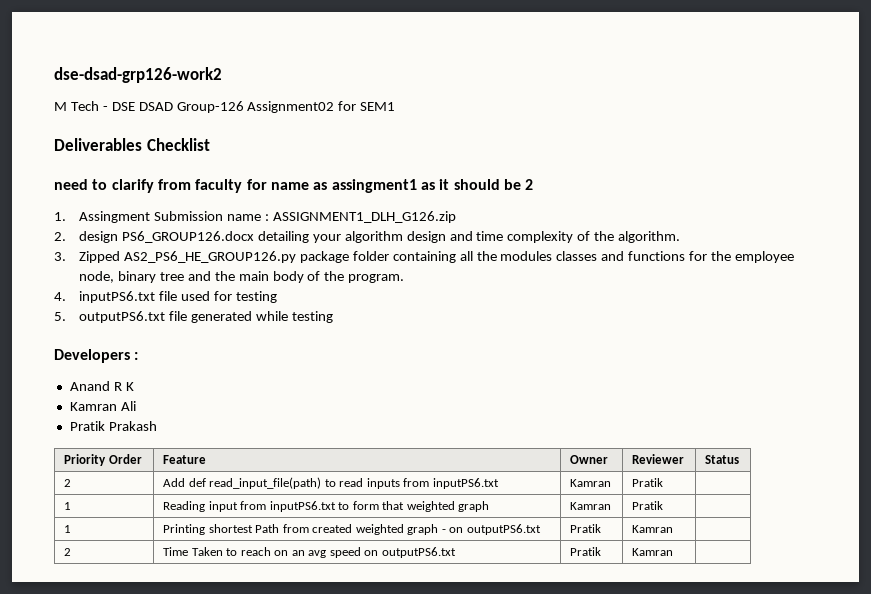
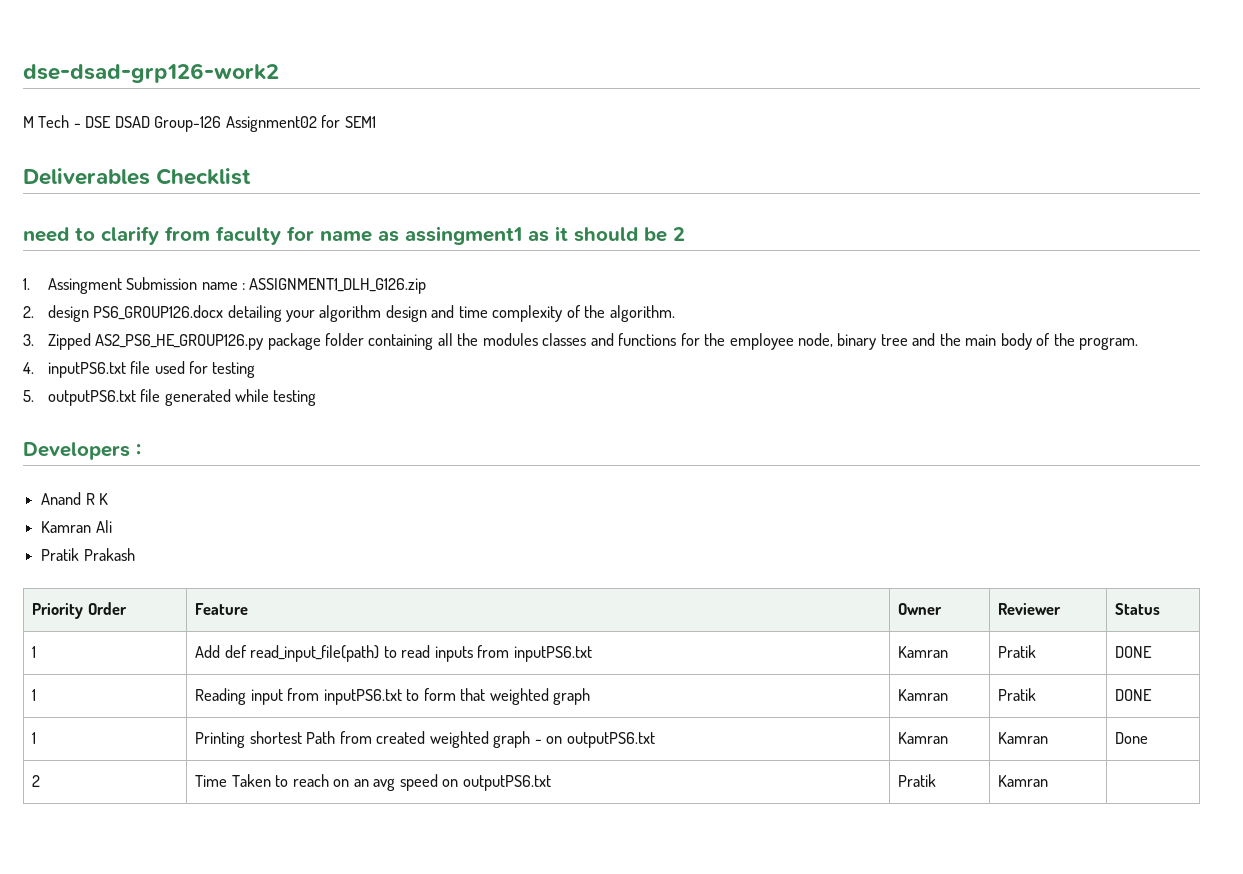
[63,479,71,487] 2 -> [32,646,37,658] 1
(663, 482) none -> [1115,646,1153,658] DONE
(663, 505) none -> [1115,689,1153,701] DONE
[569,524,601,533] [631,525,673,533] Pratik | Kamran | -> [898,732,949,744] [998,732,1049,744] [1115,732,1149,744] Kamran | Kamran | Done

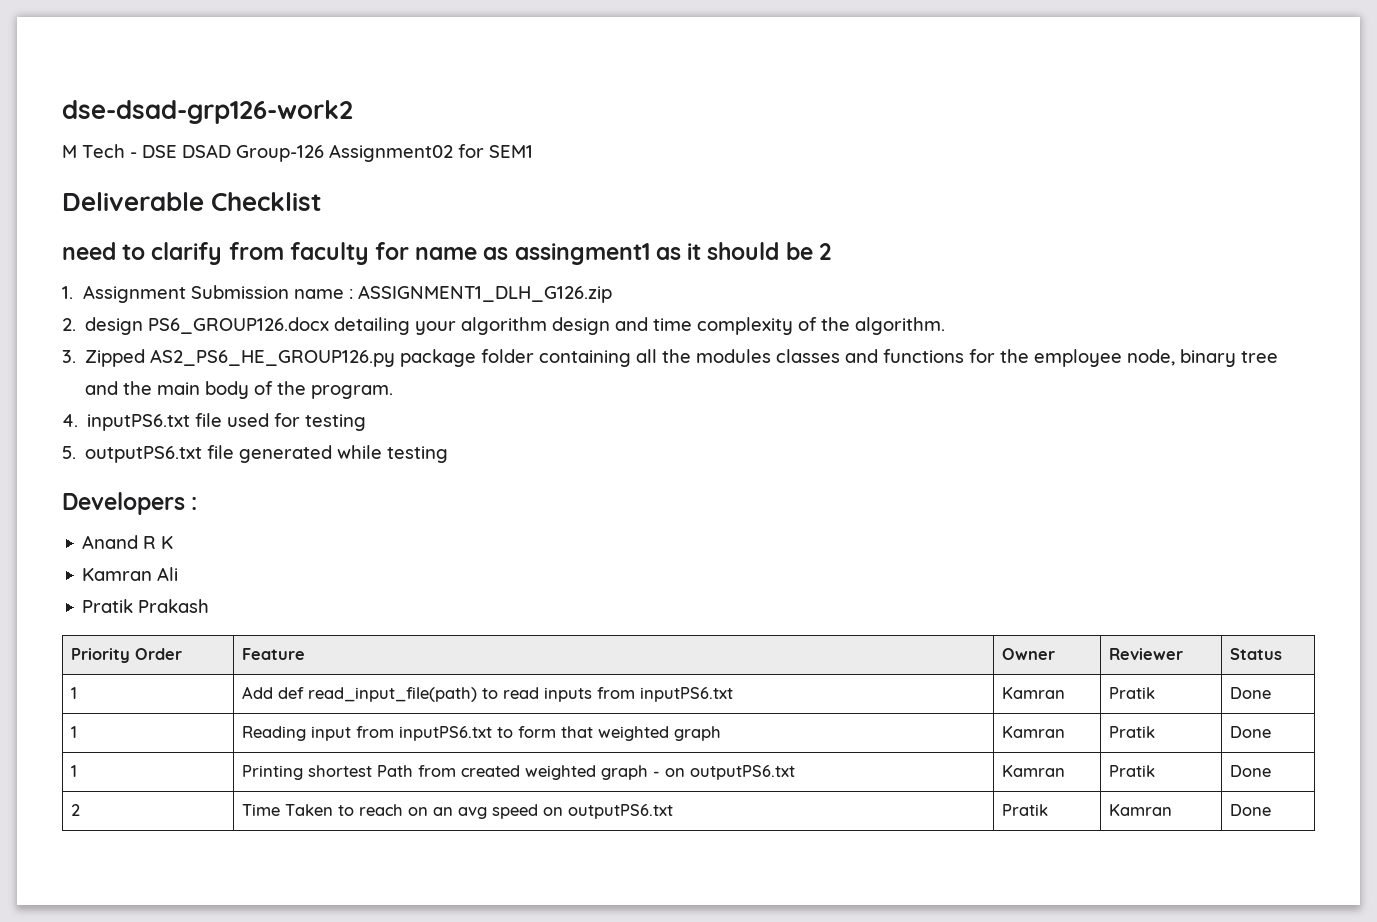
[23,168,150,185] Deliverables -> [62,192,204,211] Deliverable
[47,278,122,294] Assingment -> [82,285,186,303] Assignment
[1115,646,1153,658] DONE -> [1229,687,1271,699] Done
[1115,689,1153,701] DONE -> [1229,726,1271,738] Done
[998,732,1049,744] Kamran -> [1108,765,1155,777] Pratik
(1049, 781) none -> [1229,804,1271,816] Done

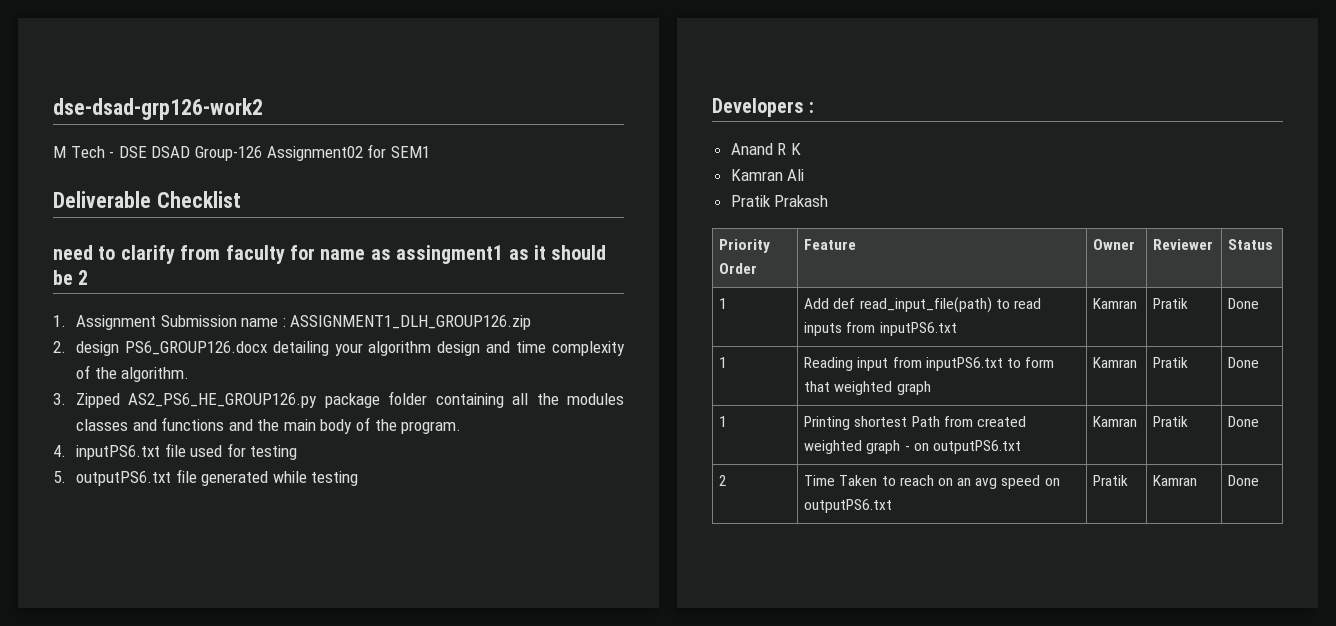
[357,285,612,303] ASSIGNMENT1_DLH_G126.zip -> [290,315,532,330] ASSIGNMENT1_DLH_GROUP126.zip
[969,349,1279,367] for the employee node, binary tree -> (225, 424) none

